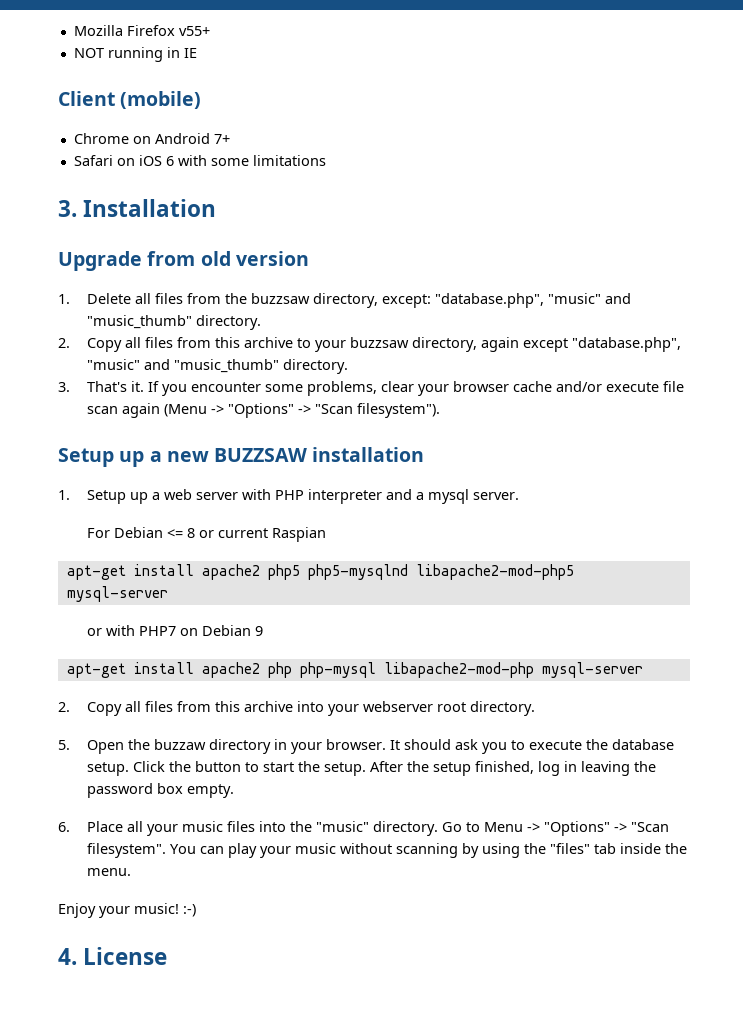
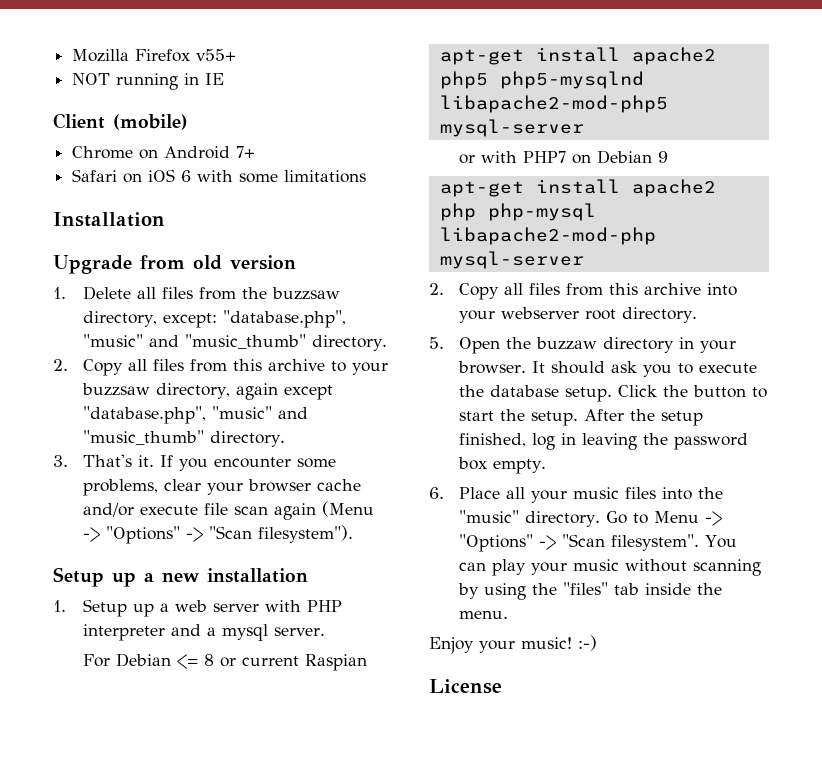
[58,200,77,217] 3. -> (367, 176) none
[214,448,308,462] BUZZSAW -> (200, 577) none
[58,948,77,965] 4. -> (597, 643) none

